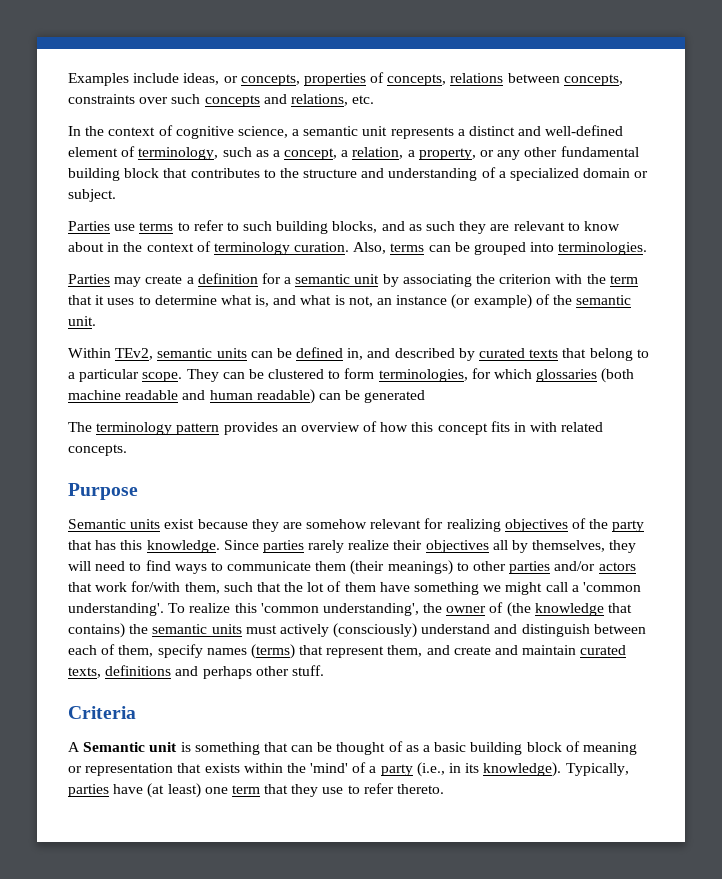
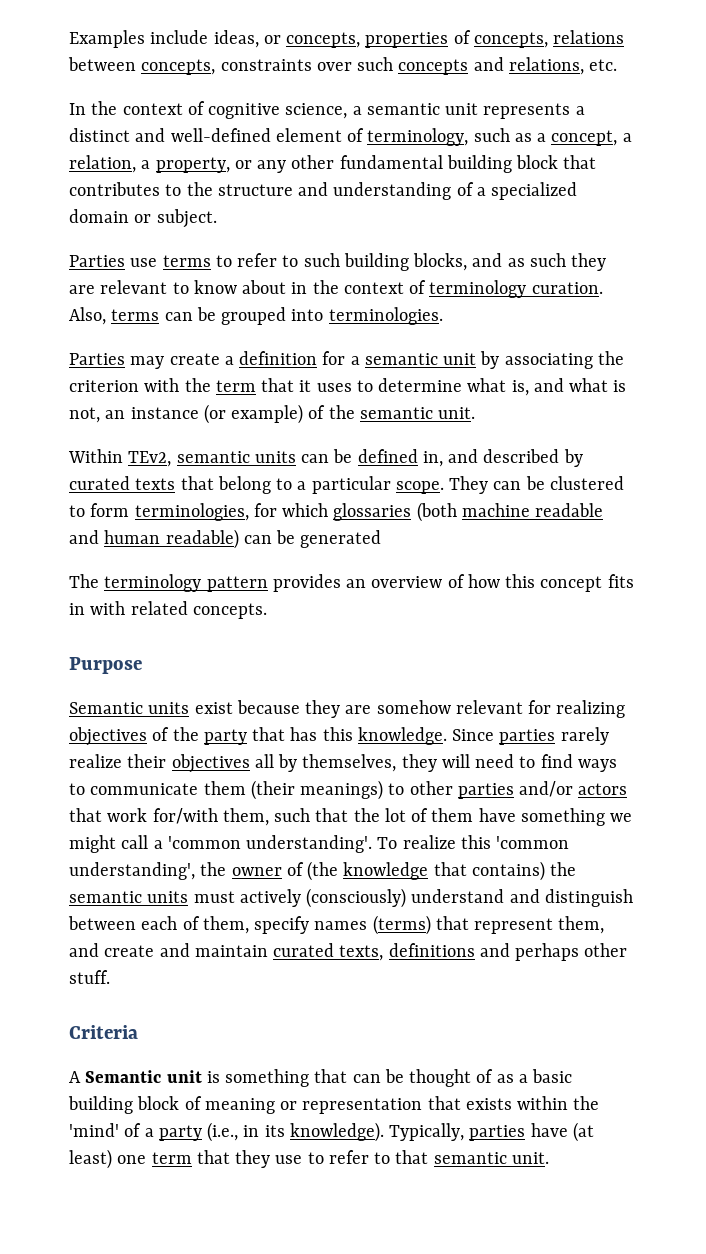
[397,784,445,794] thereto. -> [374,1150,549,1164] to that semantic unit.

